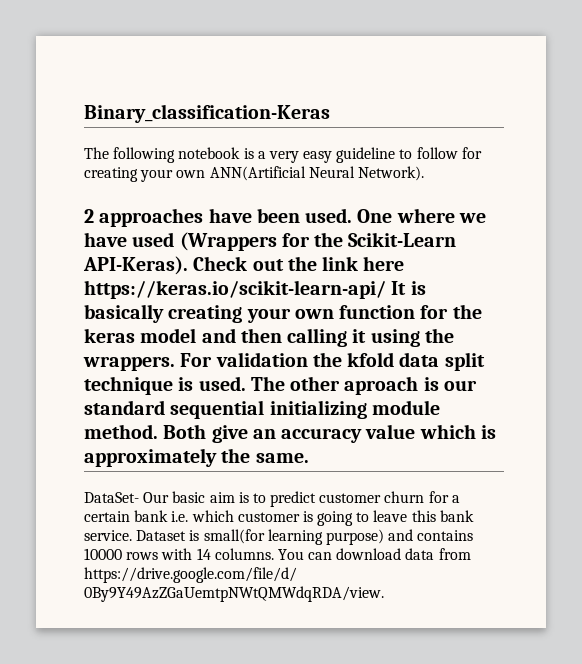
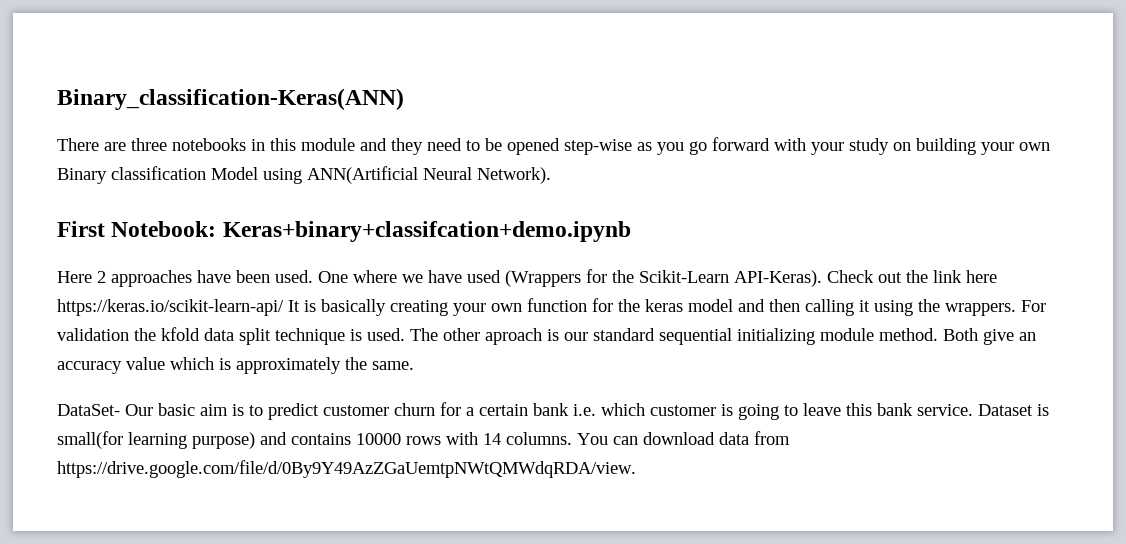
[84,104,330,123] [84,147,482,163] [84,167,206,182] Binary_classification-Keras // The following notebook is a very easy guideline to follow for creating your own -> [57,88,404,110] [57,137,1050,155] [57,166,302,184] Binary_classification-Keras(ANN) // There are three notebooks in this module and they need to be opened step-wise as you go forward with your study on building your own Binary classification Model using
(424, 173) none -> [57,221,631,242] [57,271,92,283] First Notebook: Keras+binary+classifcation+demo.ipynb // Here

